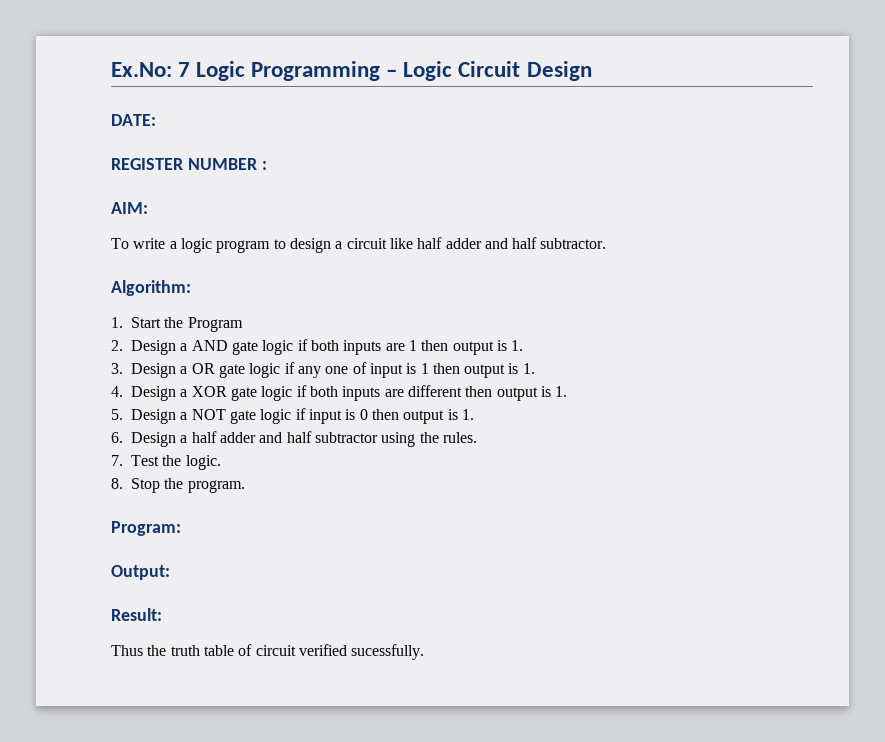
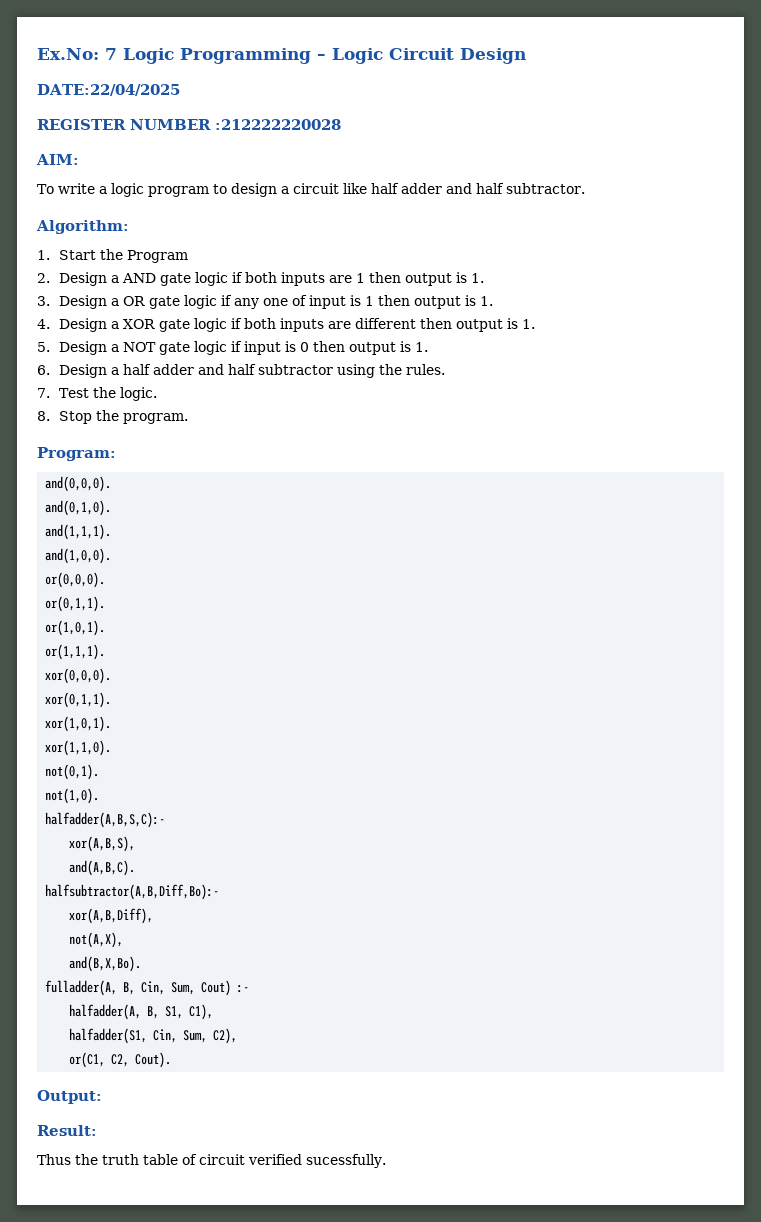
[111,114,156,126] DATE: -> [37,84,180,96] DATE:22/04/2025
[261,161,267,170] : -> [215,119,341,130] :212222220028
(181, 528) none -> [45,476,112,492] [45,500,112,516] [45,524,112,540] [45,548,112,564] [45,572,106,588] [45,596,106,612] [45,620,106,636] [45,644,106,660] [45,668,112,684] [45,692,112,708] [45,716,112,732] [45,740,112,756] [45,764,100,780] [45,788,100,804] [45,812,166,828] [69,836,136,852] [69,860,136,876] [45,884,220,900] [69,908,154,924] [69,932,124,948] [69,956,142,972] [45,980,250,996] [69,1004,214,1020] [69,1028,238,1044] [69,1052,172,1068] // and(0,0,0). // and(0,1,0). // and(1,1,1). // and(1,0,0). // or(0,0,0). // or(0,1,1). // or(1,0,1). // or(1,1,1). // xor(0,0,0). // xor(0,1,1). // xor(1,0,1). // xor(1,1,0). // not(0,1). // not(1,0). // halfadder(A,B,S,C):- // xor(A,B,S), // and(A,B,C). // halfsubtractor(A,B,Diff,Bo):- // xor(A,B,Diff), // not(A,X), // and(B,X,Bo). // fulladder(A, B, Cin, Sum, Cout) :- // halfadder(A, B, S1, C1), // halfadder(S1, Cin, Sum, C2), // or(C1, C2, Cout).

